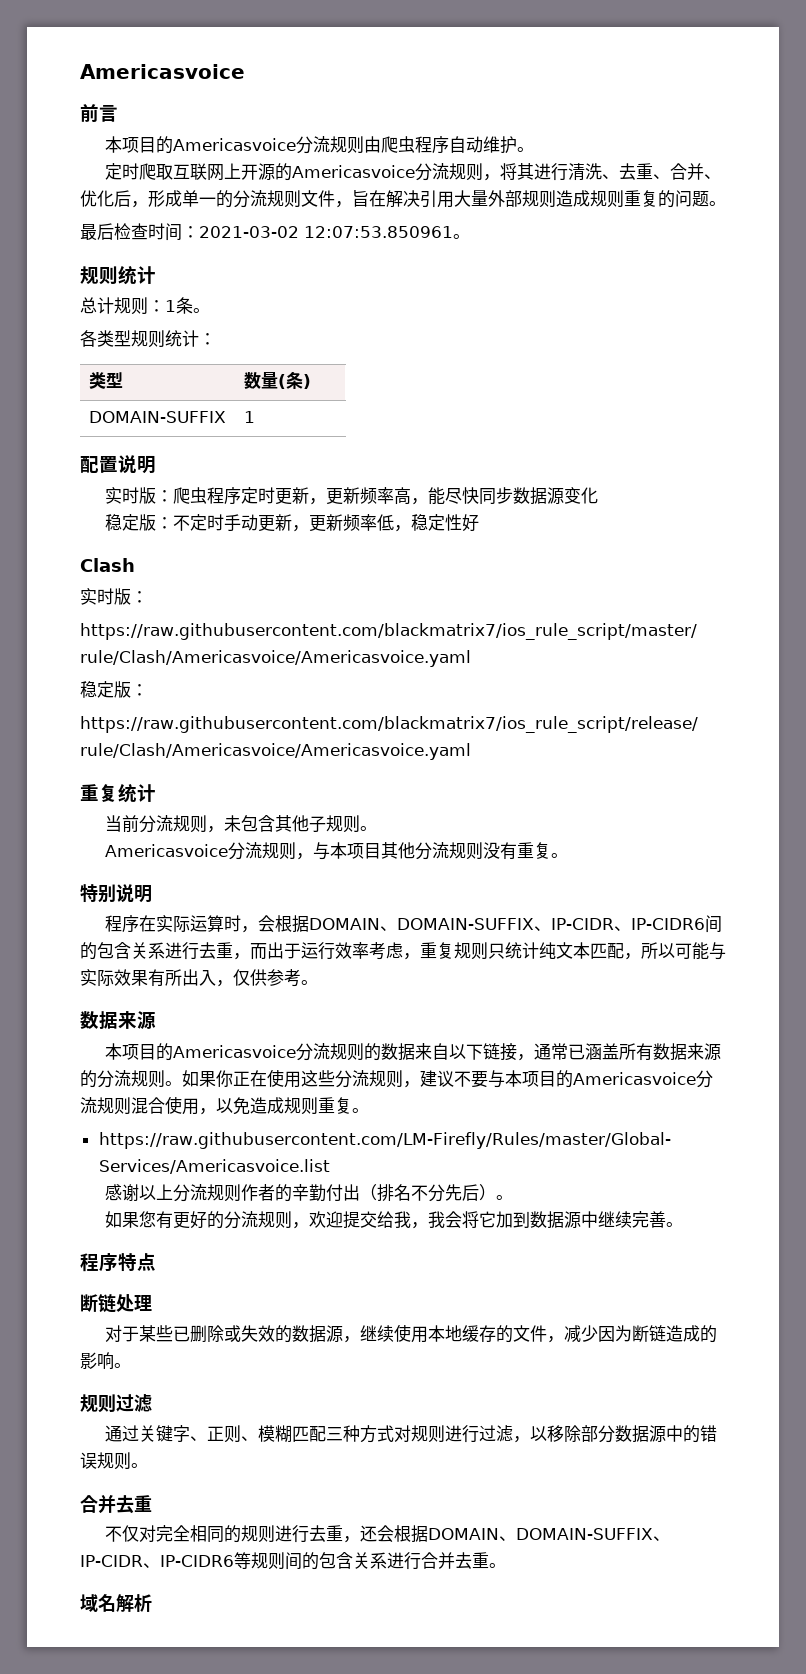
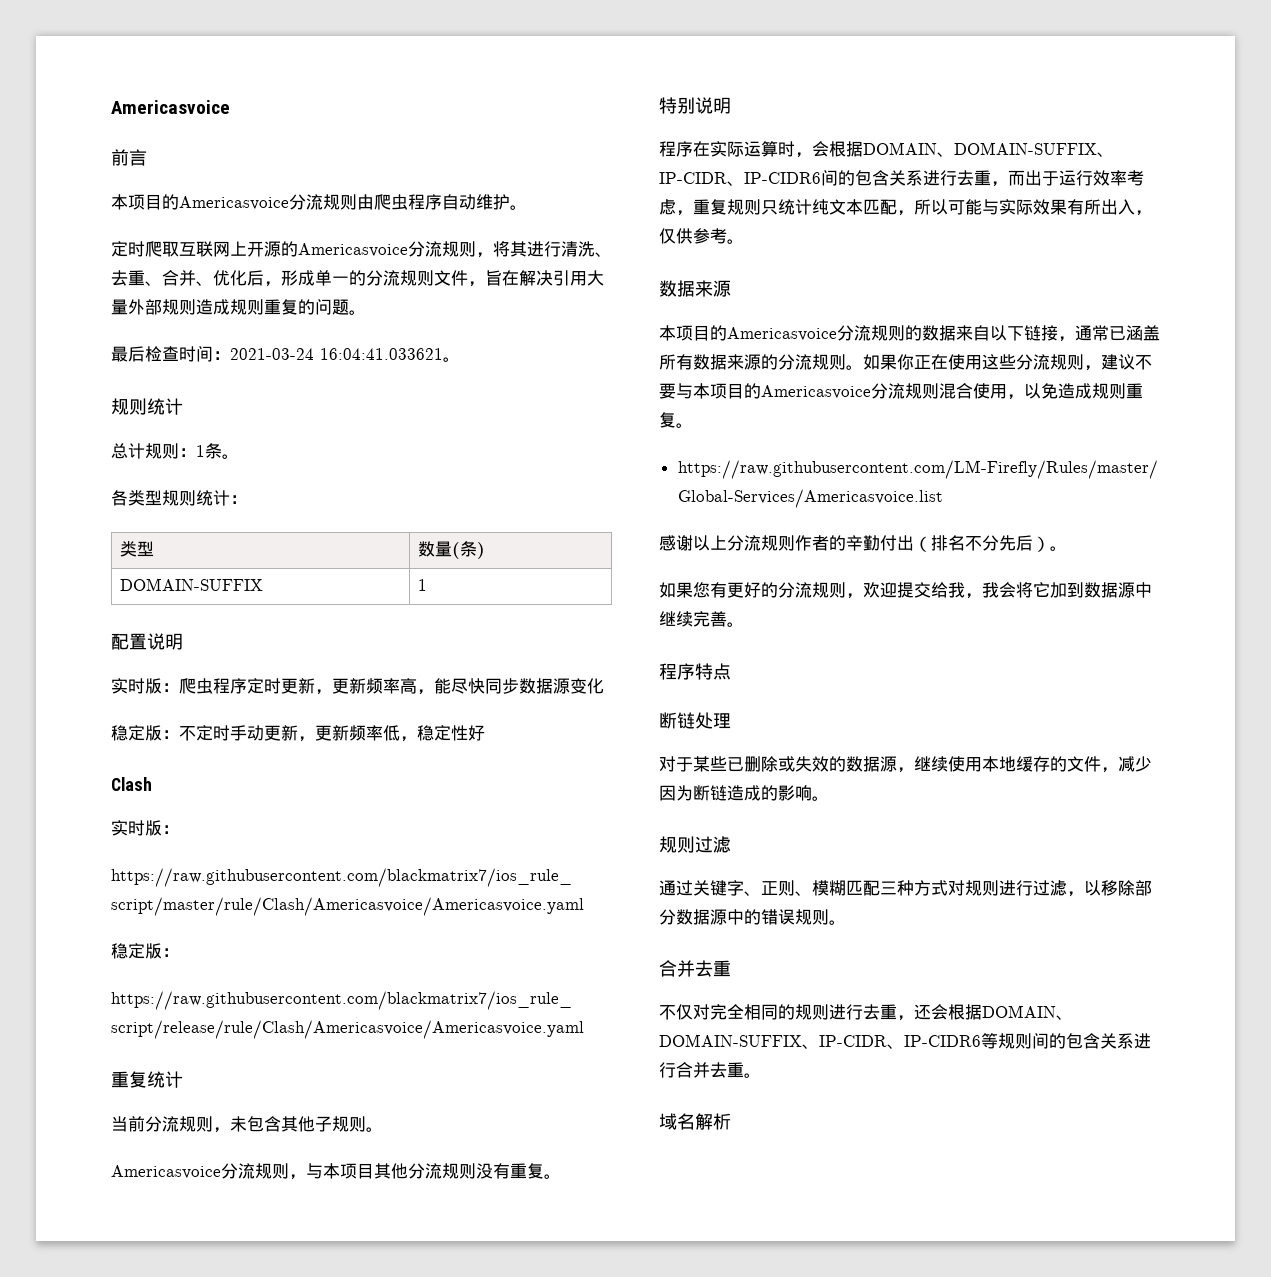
[199,226,453,238] 2021-03-02 12:07:53.850961 -> [230,348,443,360] 2021-03-24 16:04:41.033621

